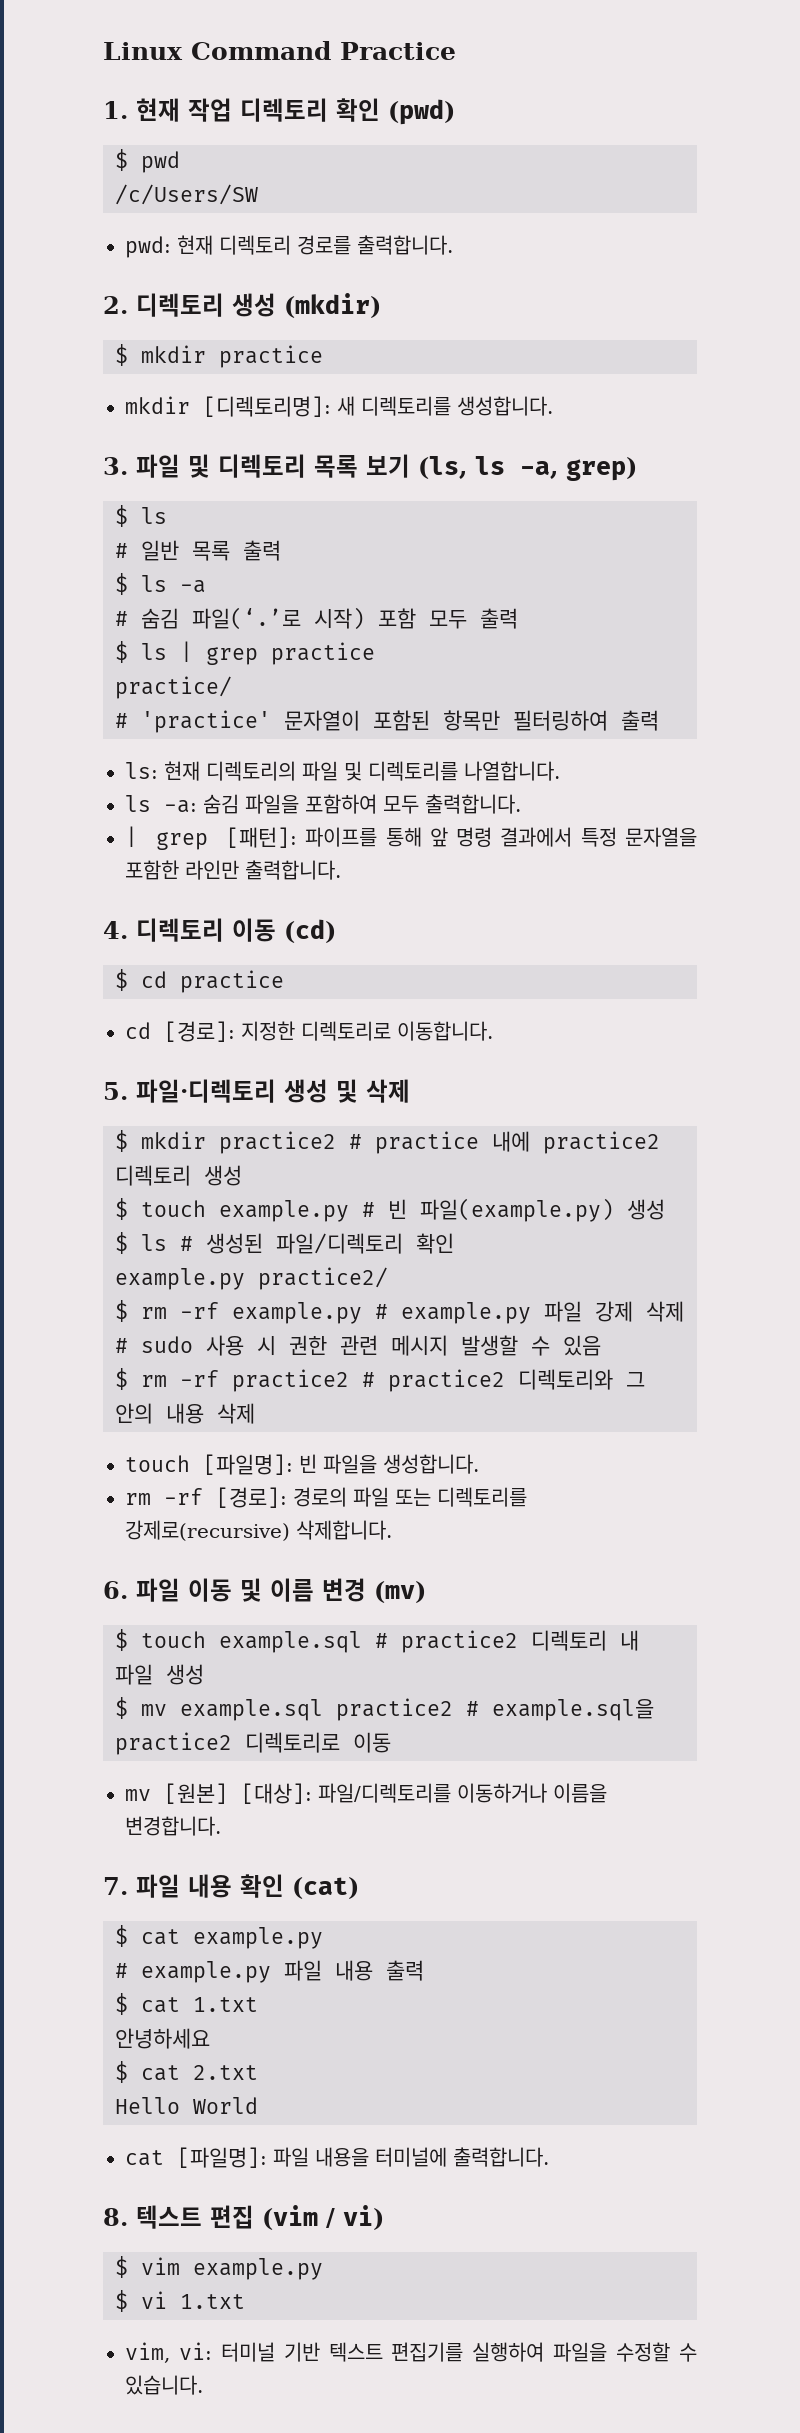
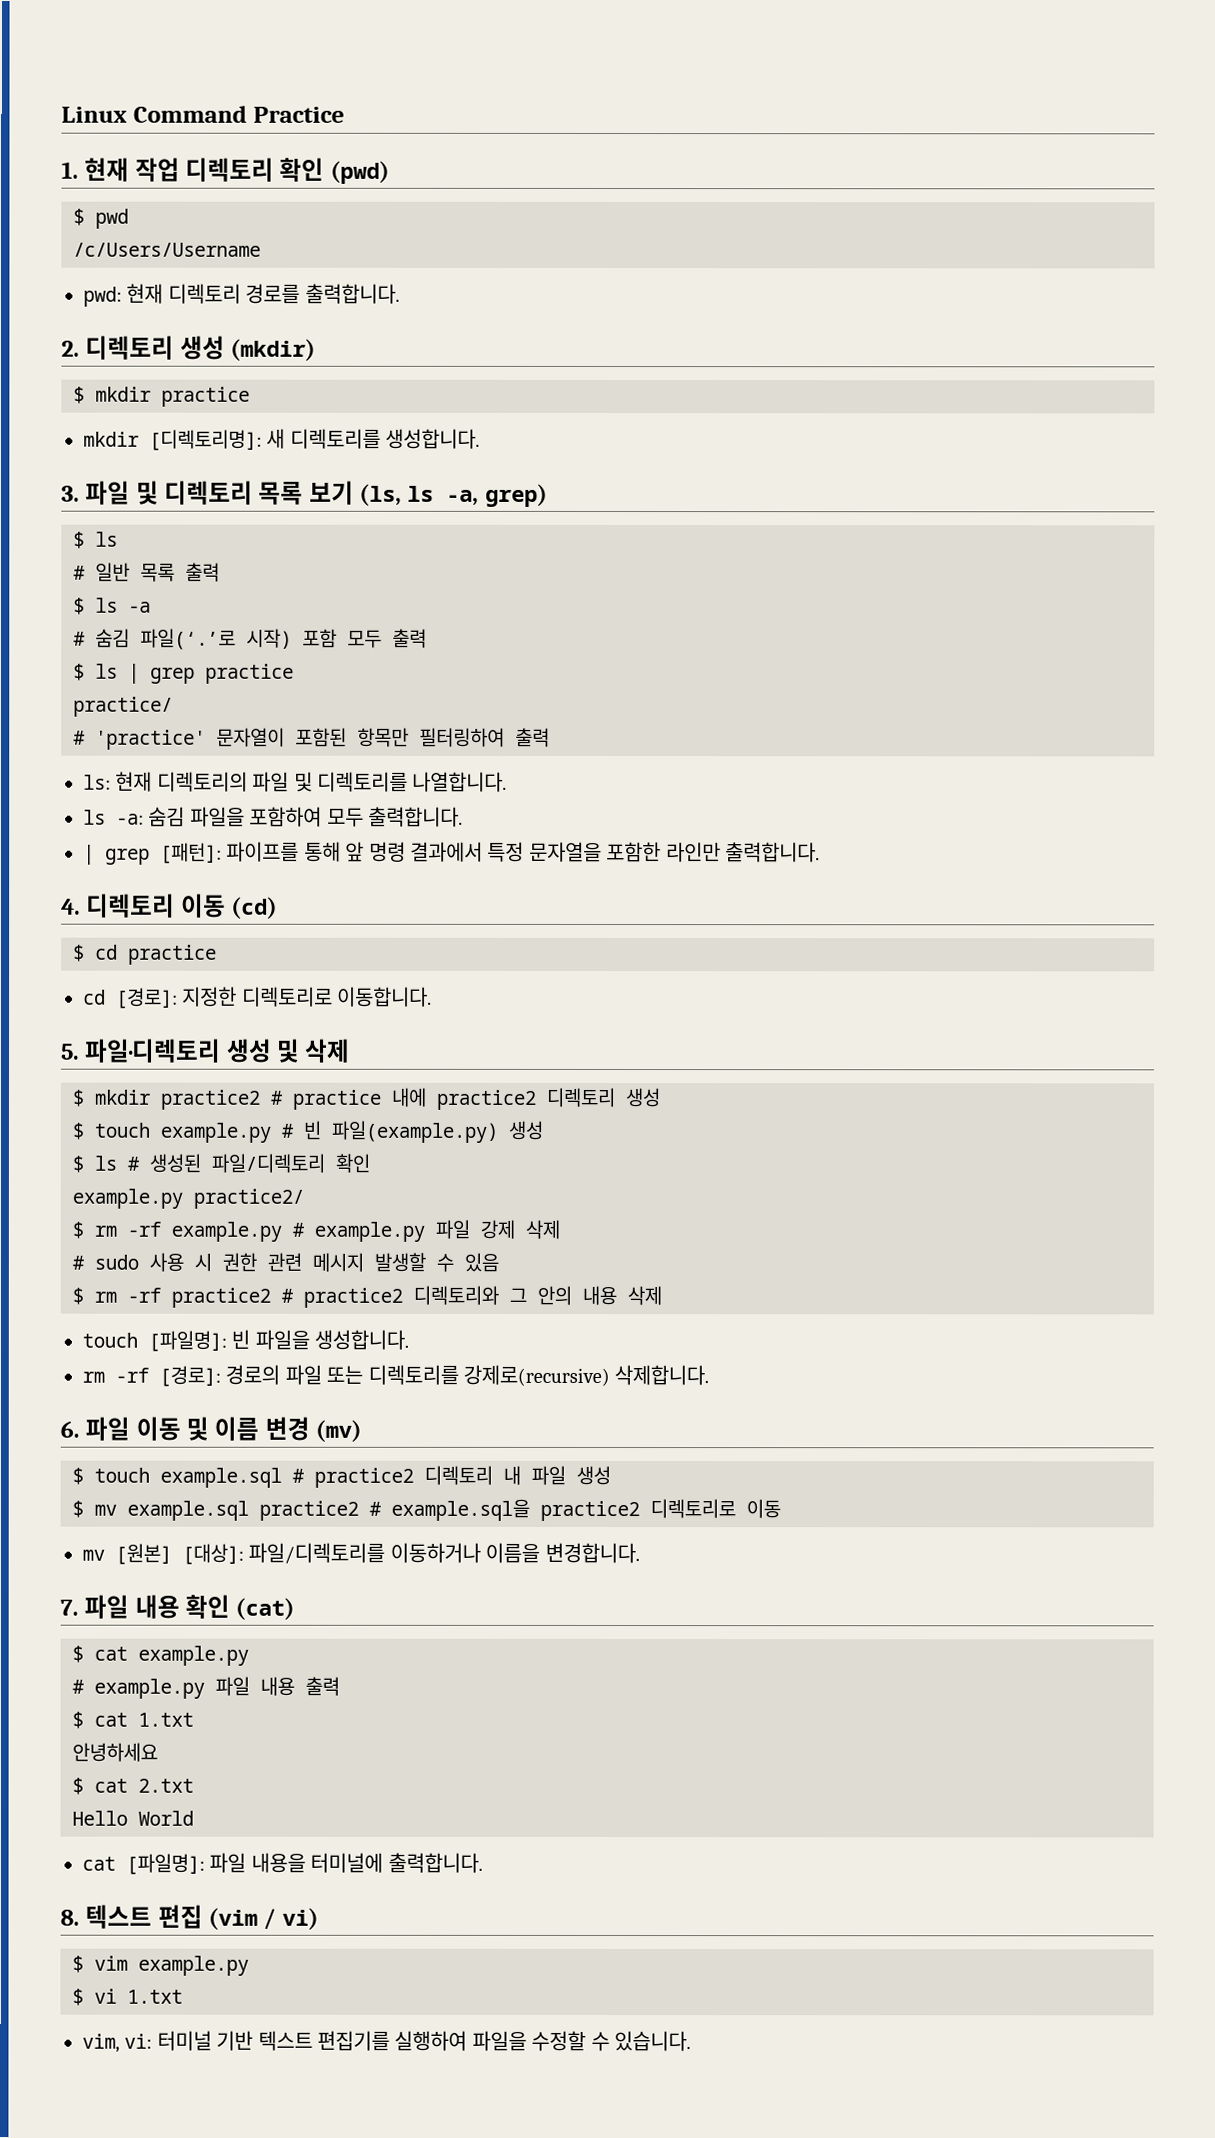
[115,184,258,205] /c/Users/SW -> [73,242,261,257] /c/Users/Username

